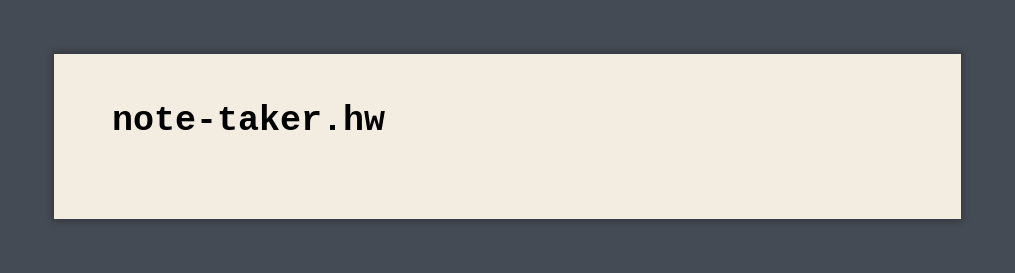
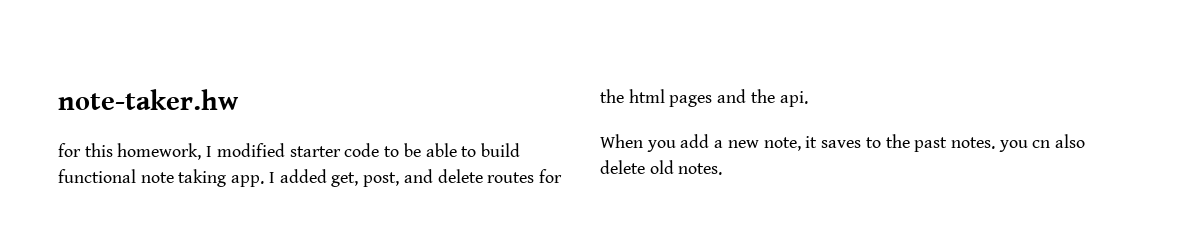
(385, 117) none -> [58,143,520,160] [58,169,562,187] [600,89,808,107] [600,134,1086,152] [600,160,723,175] // for this homework, I modified starter code to be able to build functional note taking app. I added get, post, and delete routes for the html pages and the api. // When you add a new note, it saves to the past notes. you cn also delete old notes.

